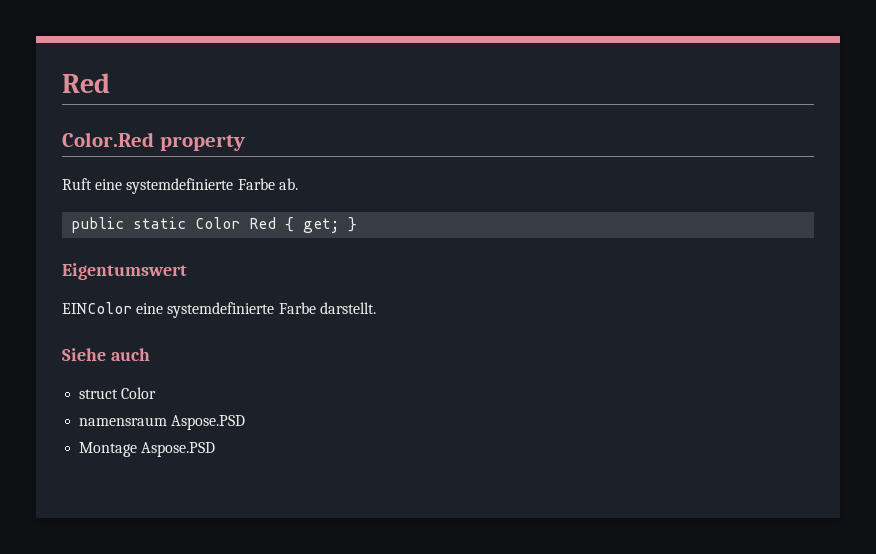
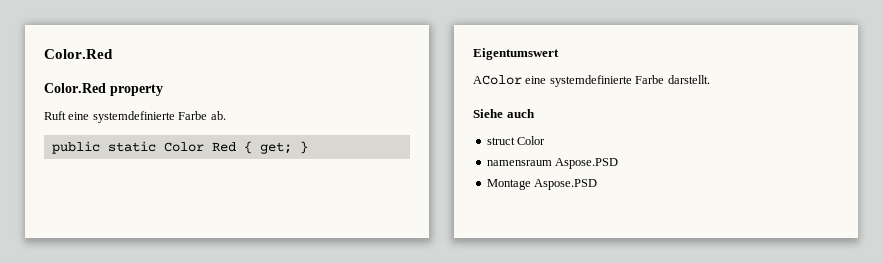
[62,73,110,93] Red -> [44,49,113,59] Color.Red
[62,302,132,314] EINColor -> [473,75,522,85] AColor

